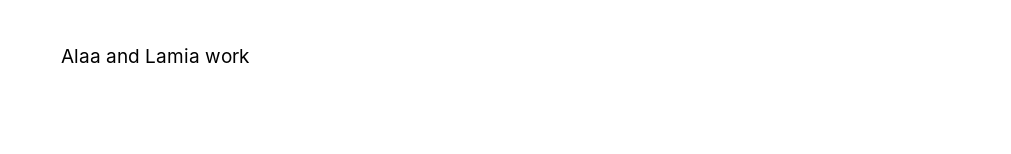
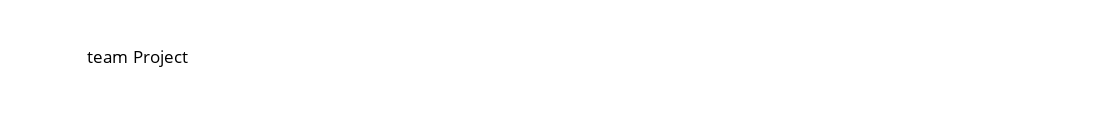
[61,48,251,63] Alaa and Lamia work -> [87,50,188,67] team Project

